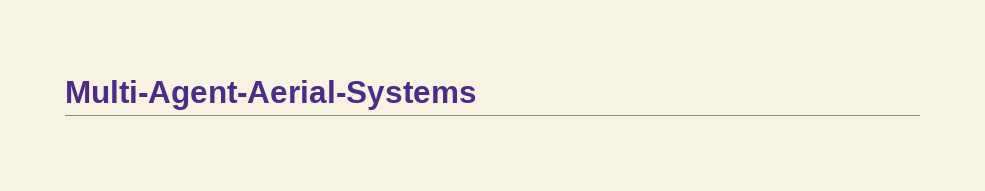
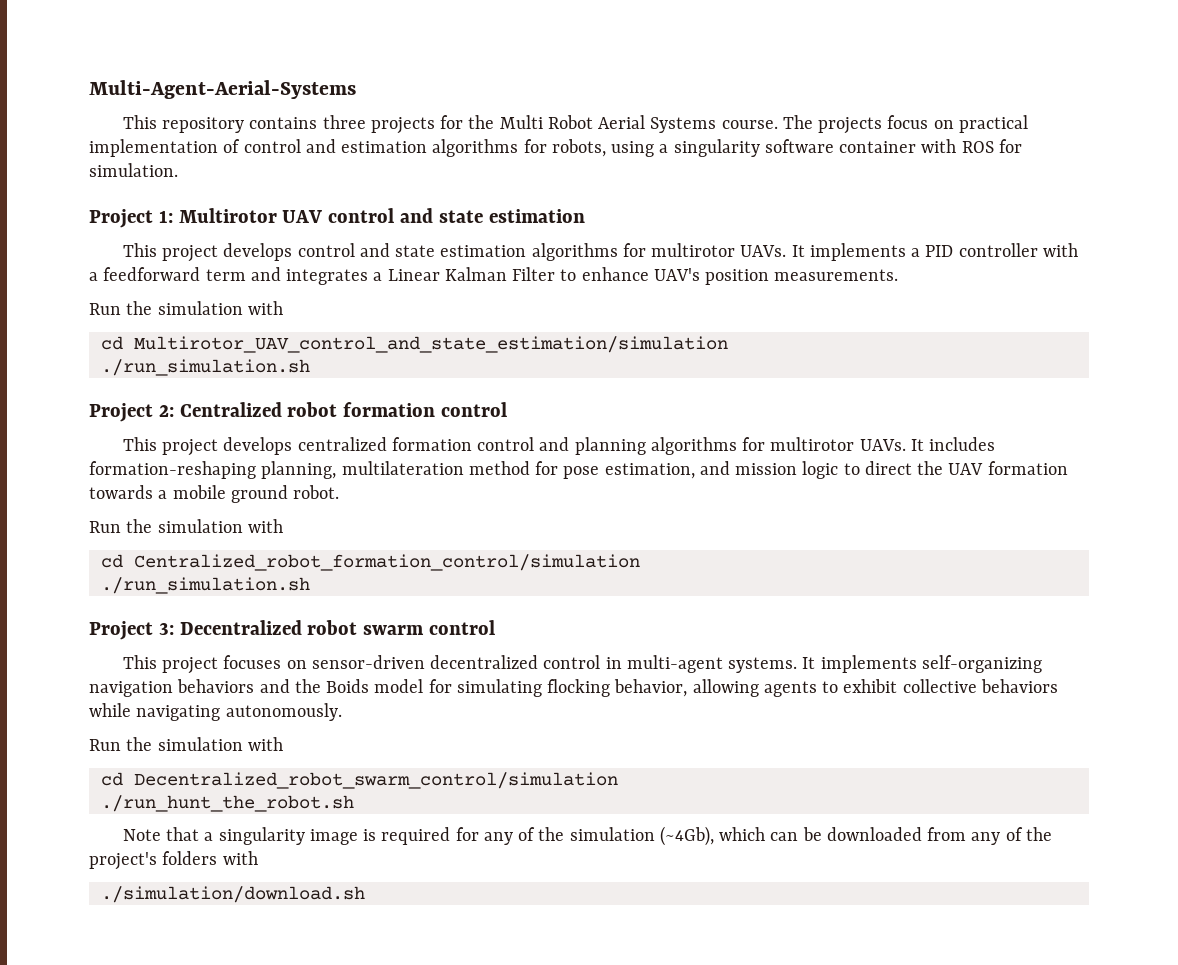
(477, 95) none -> [122,115,1028,134] [89,139,1022,157] [89,163,178,177] [89,208,585,228] [122,243,1078,262] [89,267,899,285] [89,301,283,315] [100,336,728,353] [100,359,310,376] [89,402,508,422] [122,437,996,456] [89,461,1068,479] [89,485,340,503] [89,519,283,533] [100,554,640,571] [100,577,310,594] [89,620,496,640] [122,655,1042,674] [89,679,1058,697] [89,703,342,721] [89,737,283,751] [100,772,618,789] [100,795,354,812] [122,826,1053,846] [89,851,258,870] [100,886,365,903] // This repository contains three projects for the Multi Robot Aerial Systems course. The projects focus on practical implementation of control and estimation algorithms for robots, using a singularity software container with ROS for simulation. // Project 1: Multirotor UAV control and state estimation // This project develops control and state estimation algorithms for multirotor UAVs. It implements a PID controller with a feedforward term and integrates a Linear Kalman Filter to enhance UAV's position measurements. // Run the simulation with // cd Multirotor_UAV_control_and_state_estimation/simulation // ./run_simulation.sh // Project 2: Centralized robot formation control // This project develops centralized formation control and planning algorithms for multirotor UAVs. It includes formation-reshaping planning, multilateration method for pose estimation, and mission logic to direct the UAV formation towards a mobile ground robot. // Run the simulation with // cd Centralized_robot_formation_control/simulation // ./run_simulation.sh // Project 3: Decentralized robot swarm control // This project focuses on sensor-driven decentralized control in multi-agent systems. It implements self-organizing navigation behaviors and the Boids model for simulating flocking behavior, allowing agents to exhibit collective behaviors while navigating autonomously. // Run the simulation with // cd Decentralized_robot_swarm_control/simulation // ./run_hunt_the_robot.sh // Note that a singularity image is required for any of the simulation (~4Gb), which can be downloaded from any of the project's folders with // ./simulation/download.sh

